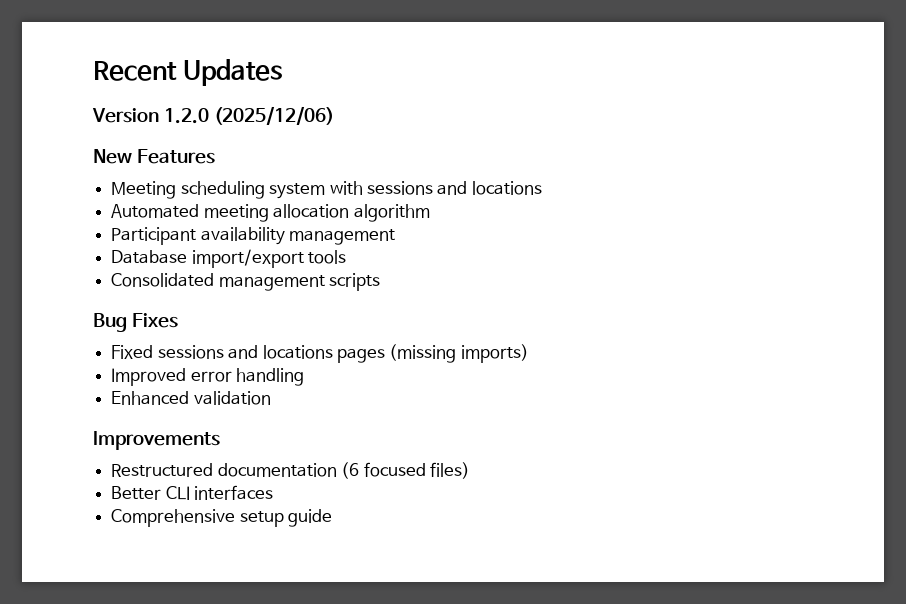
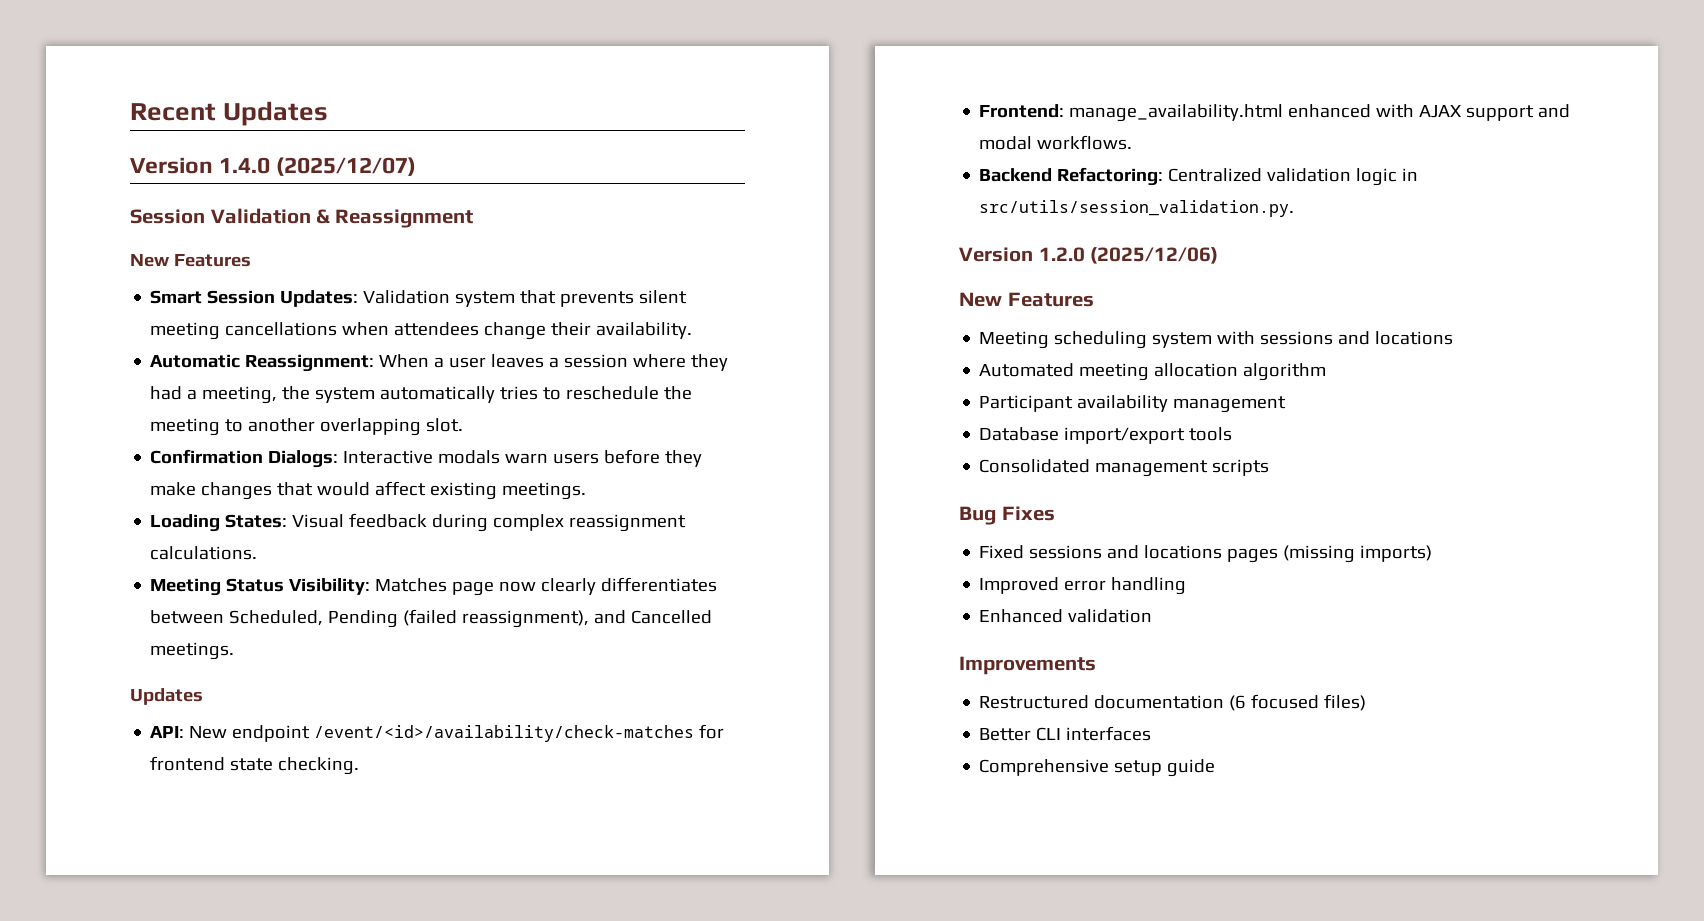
(283, 72) none -> [130,157,417,176] [130,208,473,228] [130,254,251,267] [150,290,688,307] [150,322,693,340] [150,354,729,372] [150,386,693,404] [150,418,464,436] [150,449,703,468] [150,481,587,500] [150,513,687,532] [150,546,258,560] [150,577,718,596] [150,609,713,628] [150,642,235,660] [130,688,203,705] [150,724,725,742] [150,756,360,775] [979,104,1571,122] [979,135,1133,150] [979,167,1419,186] [979,200,1295,217] // Version 1.4.0 (2025/12/07) // Session Validation & Reassignment // New Features // Smart Session Updates: Validation system that prevents silent meeting cancellations when attendees change their availability. // Automatic Reassignment: When a user leaves a session where they had a meeting, the system automatically tries to reschedule the meeting to another overlapping slot. // Confirmation Dialogs: Interactive modals warn users before they make changes that would affect existing meetings. // Loading States: Visual feedback during complex reassignment calculations. // Meeting Status Visibility: Matches page now clearly differentiates between Scheduled, Pending (failed reassignment), and Cancelled meetings. // Updates // API: New endpoint /event/<id>/availability/check-matches for frontend state checking. // Frontend: manage_availability.html enhanced with AJAX support and modal workflows. // Backend Refactoring: Centralized validation logic in src/utils/session_validation.py.

